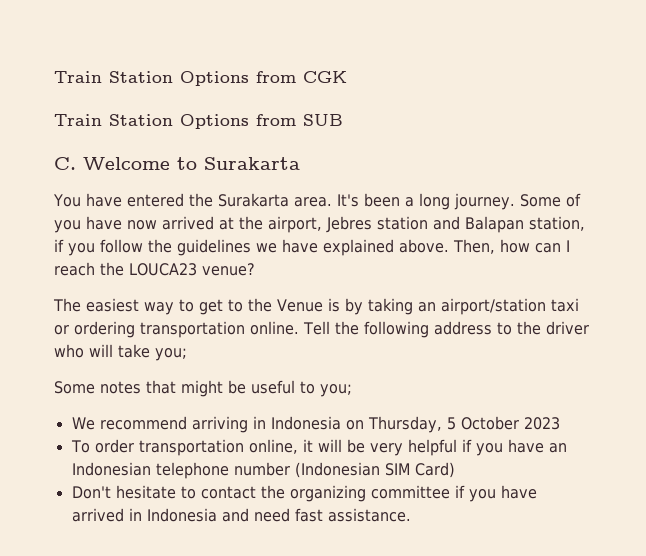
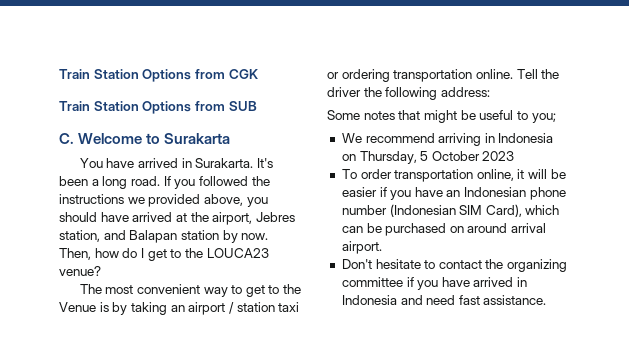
[126,193,581,210] [54,216,157,233] entered the Surakarta area. It's been a long journey. Some of you have now -> [137,158,273,168] [59,176,270,189] [59,194,268,207] [59,212,129,222] arrived in Surakarta. It's been a long road. If you followed the instructions we provided above, you should have
[377,216,428,230] station -> [59,230,100,242] station,
[529,216,585,231] [54,239,570,256] [54,262,95,276] station, if you follow the guidelines we have explained above. Then, how can I reach -> [180,230,269,243] [59,248,182,261] station by now. Then, how do I get to
[86,298,139,312] easiest -> [105,284,200,294] most convenient
[440,298,546,315] airport/station -> [188,302,275,315] airport / station
[363,321,589,338] [54,344,187,361] following address to the driver who will take you; -> [327,87,490,100] driver the following address:
[369,439,457,456] very helpful -> [341,187,377,197] easier
[155,462,229,479] telephone -> [529,187,566,200] phone
[414,462,455,478] Card) -> [485,204,560,217] [341,223,547,236] [341,241,382,254] Card), which can be purchased on around arrival airport.

